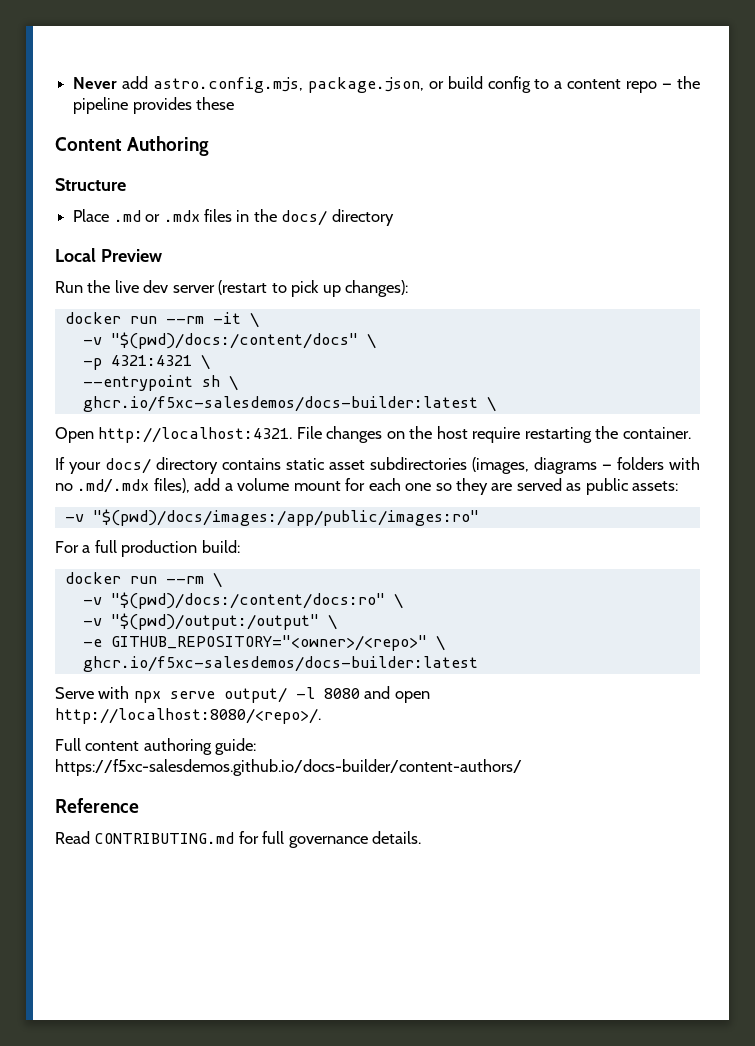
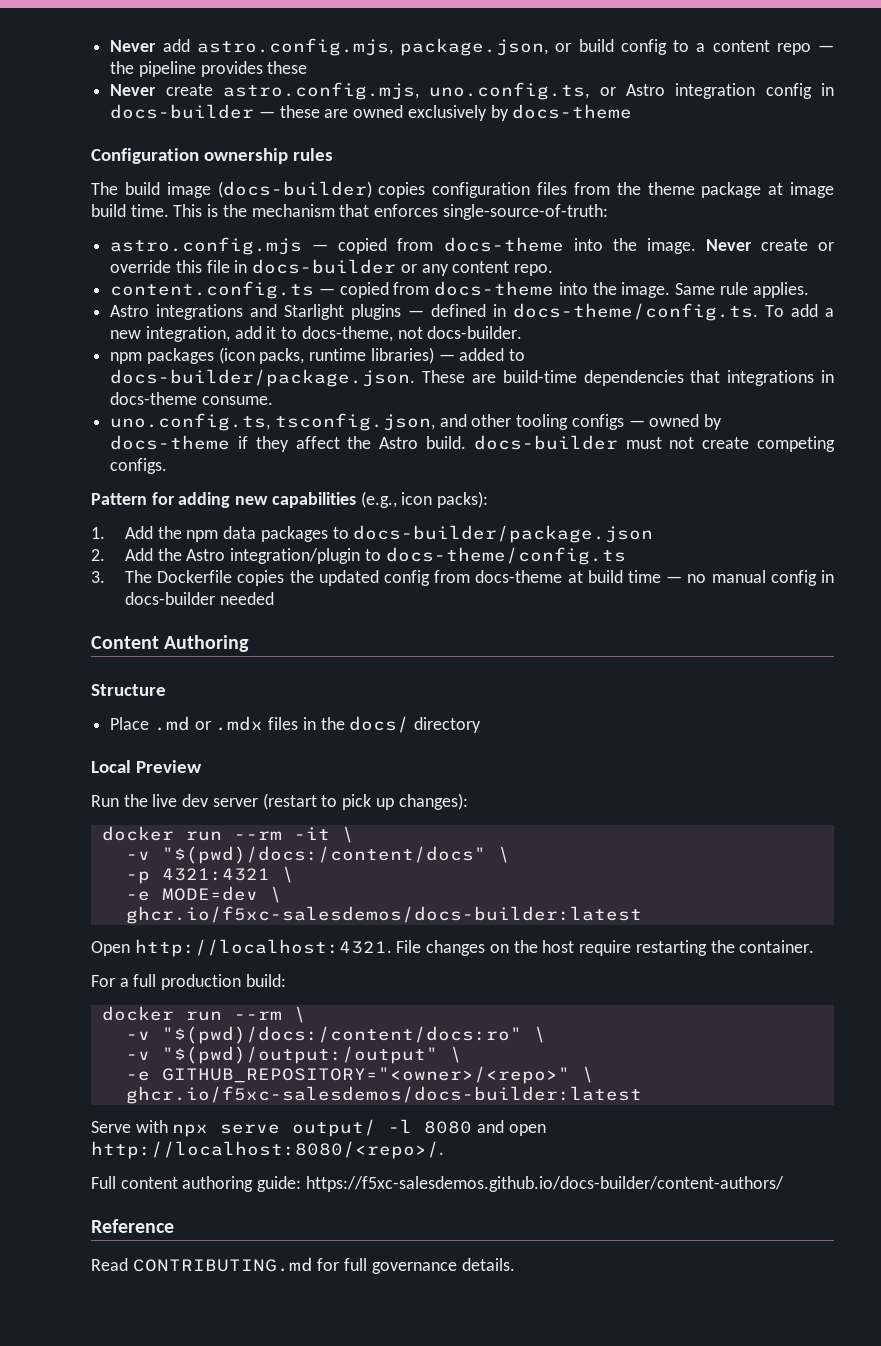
(235, 103) none -> [110,82,834,100] [110,104,633,121] [91,148,333,164] [91,181,835,198] [91,204,608,220] [110,237,835,255] [110,259,554,276] [110,281,809,299] [110,303,835,321] [110,326,523,342] [110,347,526,364] [110,369,834,387] [110,392,273,405] [110,413,723,431] [110,435,835,452] [110,458,168,474] [91,491,489,508] [91,525,654,543] [91,547,626,565] [91,570,834,586] [124,592,274,605] // Never create astro.config.mjs, uno.config.ts, or Astro integration config in docs-builder — these are owned exclusively by docs-theme // Configuration ownership rules // The build image (docs-builder) copies configuration files from the theme package at image build time. This is the mechanism that enforces single-source-of-truth: // astro.config.mjs — copied from docs-theme into the image. Never create or override this file in docs-builder or any content repo. // content.config.ts — copied from docs-theme into the image. Same rule applies. // Astro integrations and Starlight plugins — defined in docs-theme/config.ts. To add a new integration, add it to docs-theme, not docs-builder. // npm packages (icon packs, runtime libraries) — added to docs-builder/package.json. These are build-time dependencies that integrations in docs-theme consume. // uno.config.ts, tsconfig.json, and other tooling configs — owned by docs-theme if they affect the Astro build. docs-builder must not create competing configs. // Pattern for adding new capabilities (e.g., icon packs): // 1. Add the npm data packages to docs-builder/package.json // 2. Add the Astro integration/plugin to docs-theme/config.ts // 3. The Dockerfile copies the updated config from docs-theme at build time — no manual config in docs-builder needed
[82,375,238,391] [82,396,496,412] --entrypoint sh \ // ghcr.io/f5xc-salesdemos/docs-builder:latest \ -> [125,886,282,903] [125,906,642,924] -e MODE=dev \ // ghcr.io/f5xc-salesdemos/docs-builder:latest
[55,457,700,474] [55,478,679,495] [64,509,479,526] // If your docs/ directory contains static asset subdirectories (images, diagrams — folders with no .md/.mdx files), add a volume mount for each one so they are served as public assets: // -v "$(pwd)/docs/images:/app/public/images:ro" -> (815, 946) none

